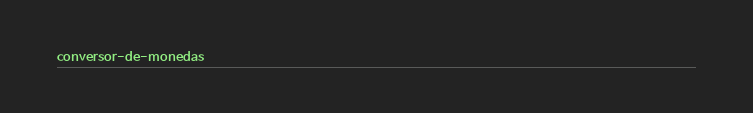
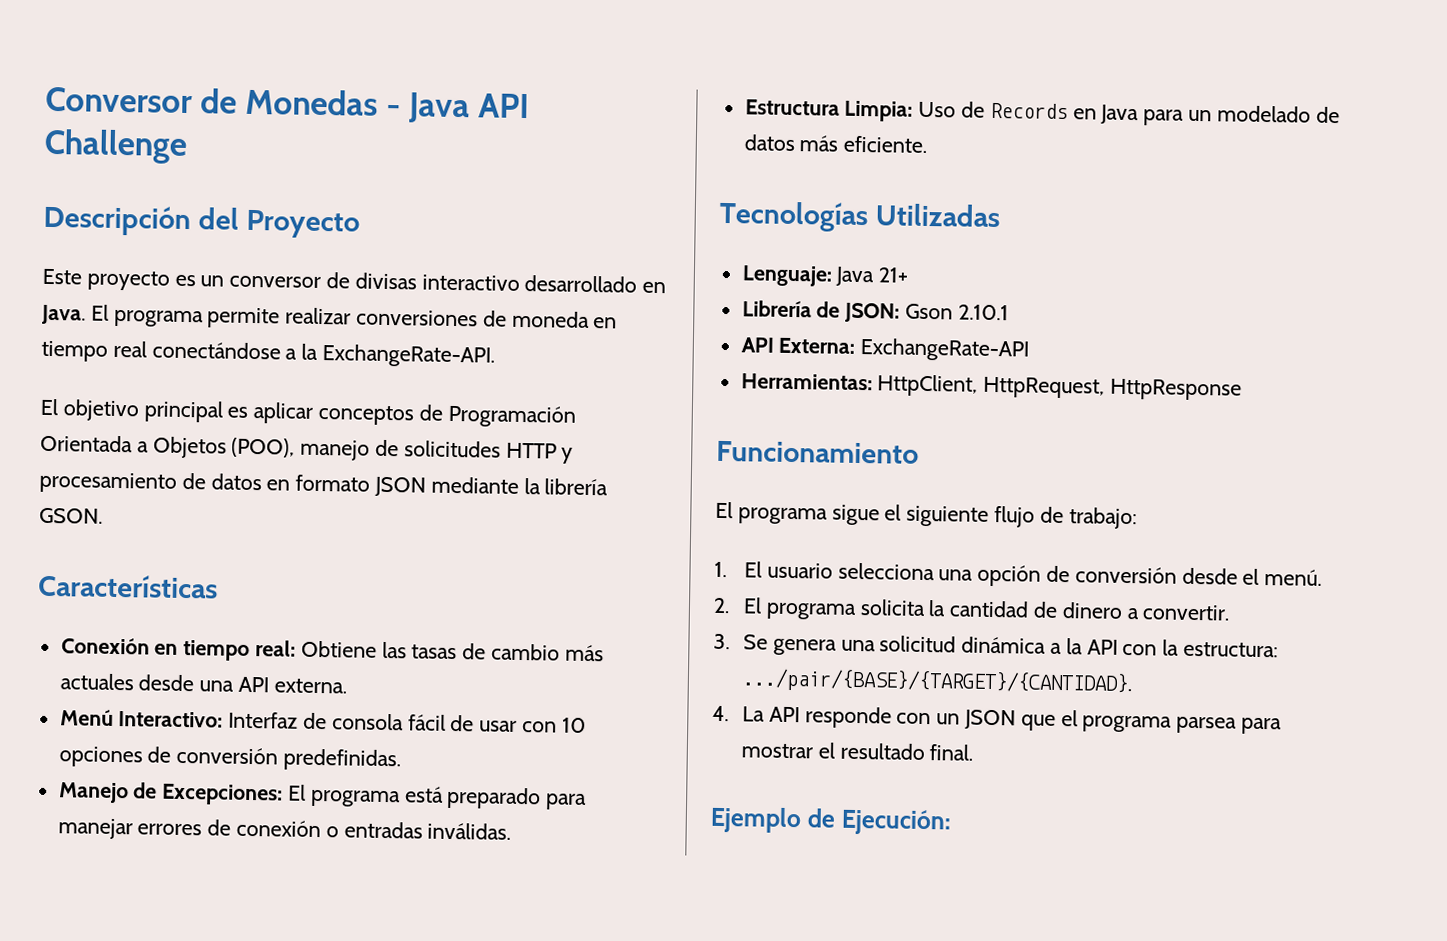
[57,51,204,61] conversor-de-monedas -> [45,86,530,124] [44,128,187,164] [43,204,360,239] [42,268,667,294] [41,304,618,329] [41,340,496,368] [40,398,576,428] [40,434,574,464] [39,471,609,497] [39,507,103,524] [38,573,218,599] [60,637,604,662] [59,673,347,694] [59,709,586,733] [58,746,402,772] [58,782,588,811] [57,818,512,840] [744,99,1340,126] [743,134,928,153] [719,200,1000,233] [741,265,910,287] [741,300,1009,323] [740,337,1030,362] [740,373,1243,401] [716,440,919,464] [715,501,1137,530] [714,561,1323,587] [713,597,1231,621] [713,633,1279,658] [742,667,1134,696] [712,705,1283,735] [741,742,974,761] [710,806,951,836] Conversor de Monedas - Java API Challenge // Descripción del Proyecto // Este proyecto es un conversor de divisas interactivo desarrollado en Java. El programa permite realizar conversiones de moneda en tiempo real conectándose a la ExchangeRate-API. // El objetivo principal es aplicar conceptos de Programación Orientada a Objetos (POO), manejo de solicitudes HTTP y procesamiento de datos en formato JSON mediante la librería GSON. // Características // Conexión en tiempo real: Obtiene las tasas de cambio más actuales desde una API externa. // Menú Interactivo: Interfaz de consola fácil de usar con 10 opciones de conversión predefinidas. // Manejo de Excepciones: El programa está preparado para manejar errores de conexión o entradas inválidas. // Estructura Limpia: Uso de Records en Java para un modelado de datos más eficiente. // Tecnologías Utilizadas // Lenguaje: Java 21+ // Librería de JSON: Gson 2.10.1 // API Externa: ExchangeRate-API // Herramientas: HttpClient, HttpRequest, HttpResponse // Funcionamiento // El programa sigue el siguiente flujo de trabajo: // 1. El usuario selecciona una opción de conversión desde el menú. // 2. El programa solicita la cantidad de dinero a convertir. // 3. Se genera una solicitud dinámica a la API con la estructura: .../pair/{BASE}/{TARGET}/{CANTIDAD}. // 4. La API responde con un JSON que el programa parsea para mostrar el resultado final. // Ejemplo de Ejecución:

